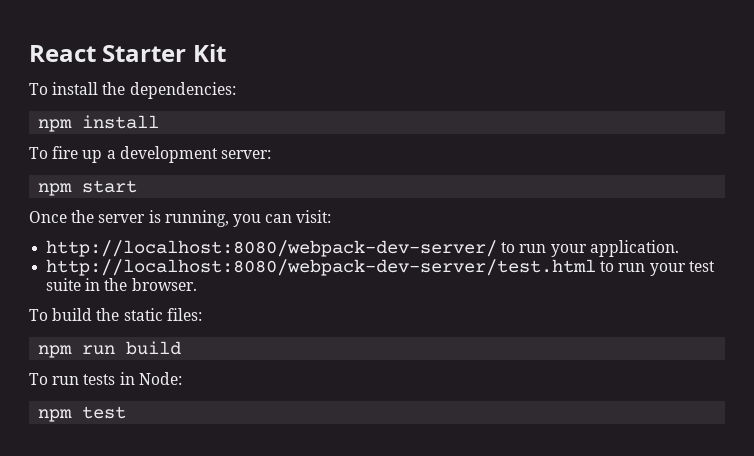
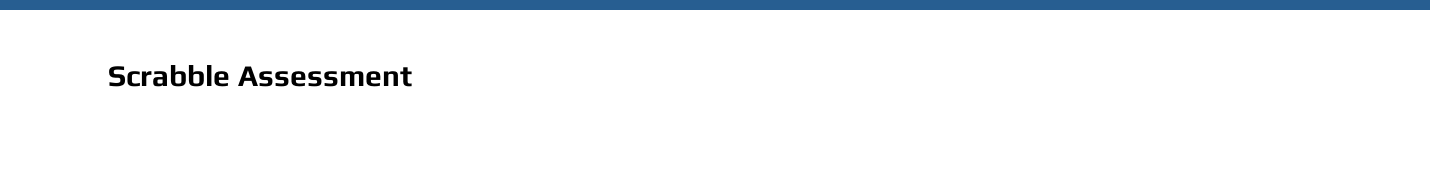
[29,44,226,62] [29,82,236,99] [38,115,160,132] [29,146,271,163] [38,180,138,196] [29,210,332,227] [46,240,679,257] [46,259,715,276] [46,278,197,291] [29,308,202,321] [38,341,182,358] [29,372,182,385] [38,406,127,422] React Starter Kit // To install the dependencies: // npm install // To fire up a development server: // npm start // Once the server is running, you can visit: // http://localhost:8080/webpack-dev-server/ to run your application. // http://localhost:8080/webpack-dev-server/test.html to run your test suite in the browser. // To build the static files: // npm run build // To run tests in Node: // npm test -> [108,65,413,87] Scrabble Assessment

